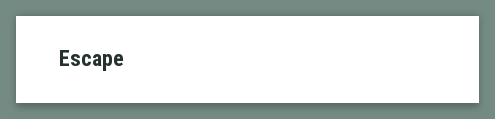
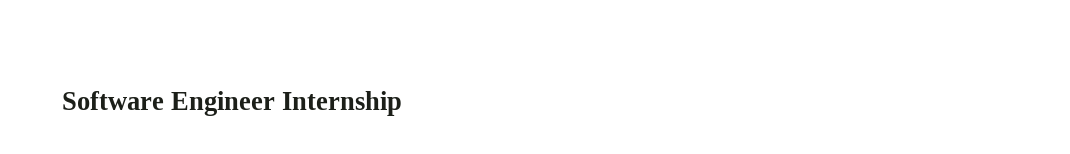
[59,50,124,71] Escape -> [62,91,403,116] Software Engineer Internship

